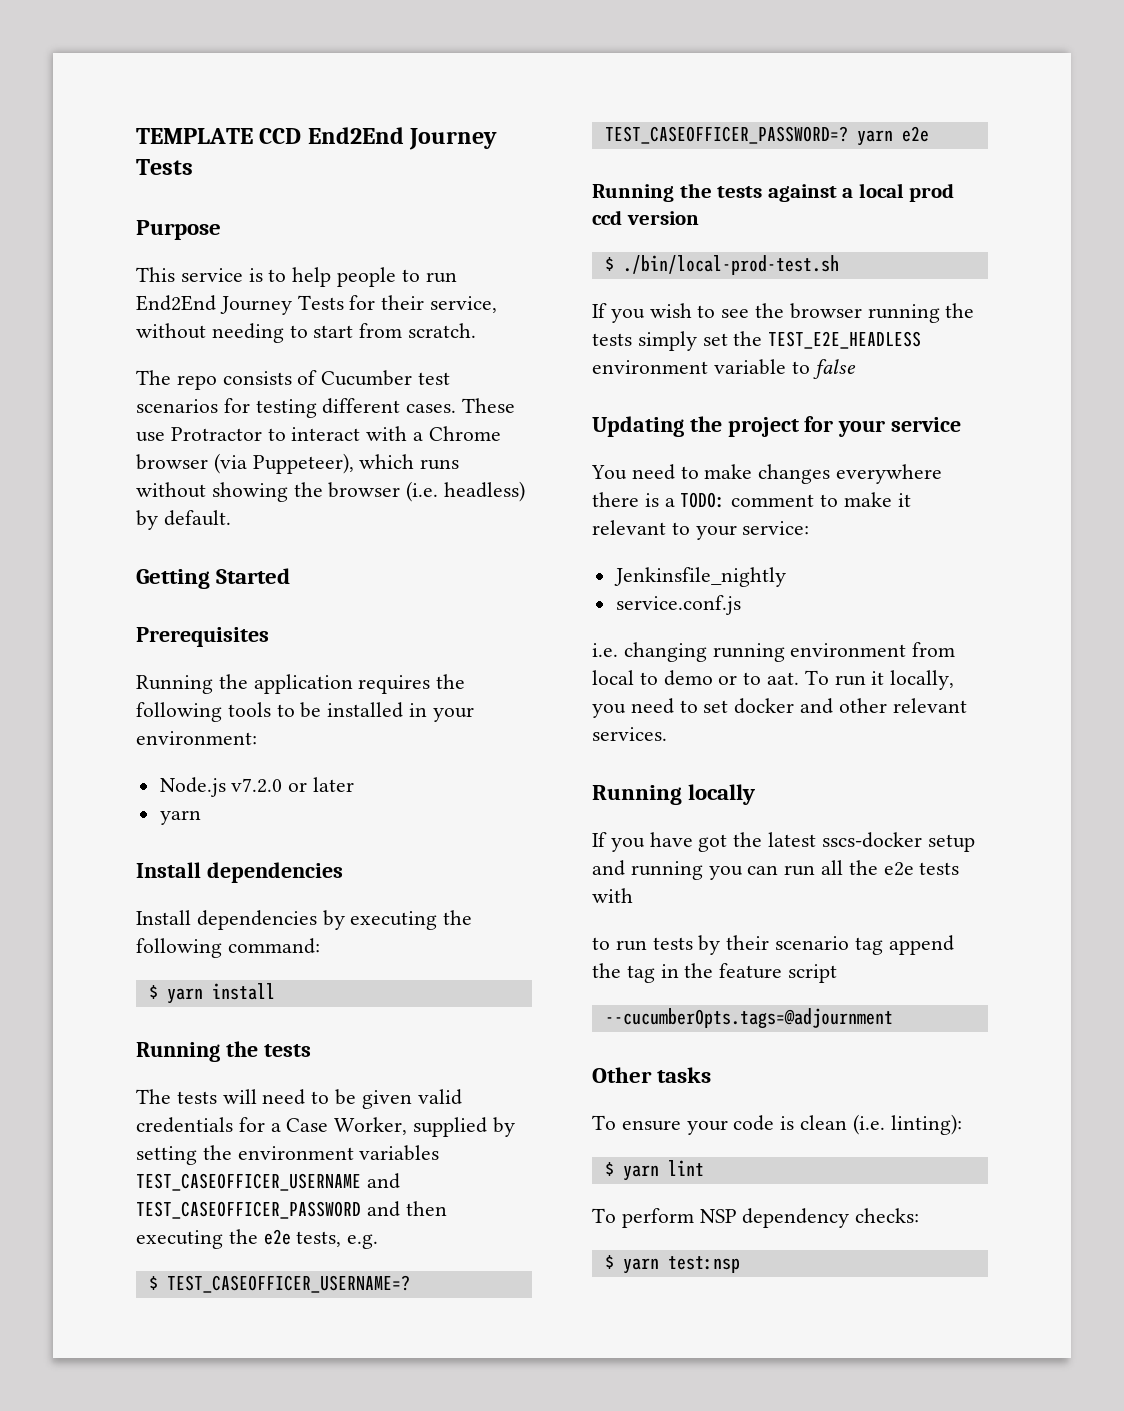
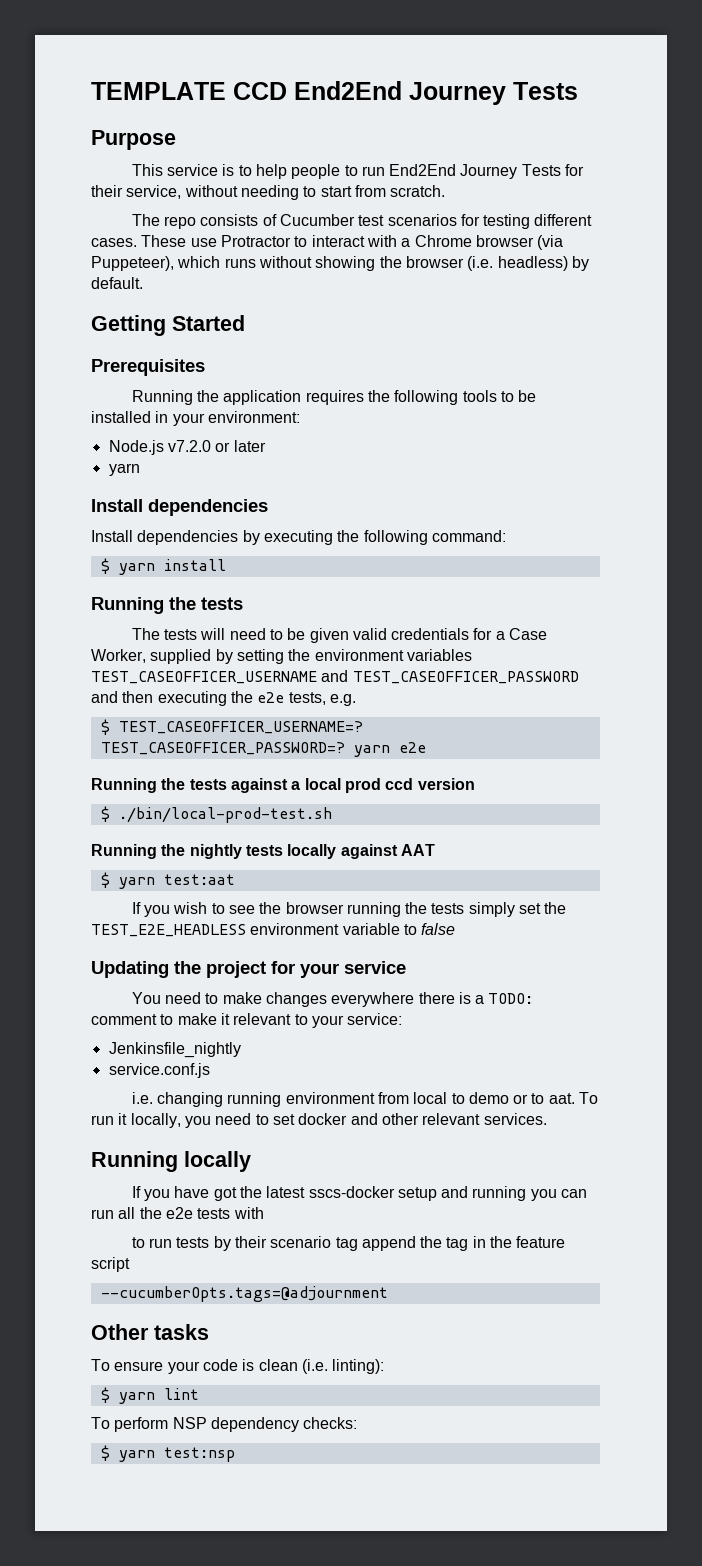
(839, 265) none -> [91,844,435,859] [100,872,235,889] // Running the nightly tests locally against AAT // $ yarn test:aat

